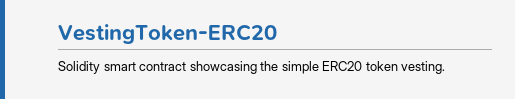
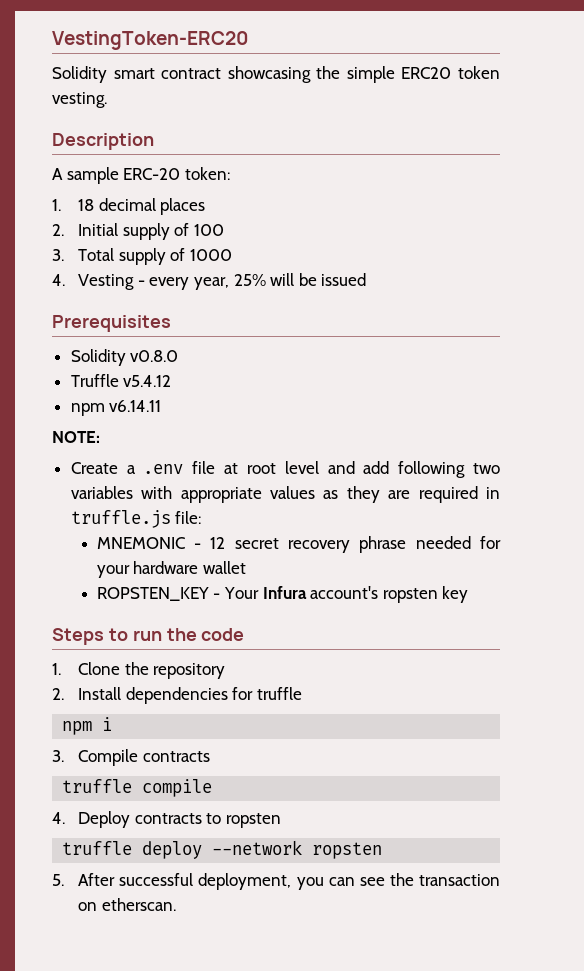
(446, 67) none -> [52,133,154,150] [52,167,230,184] [52,198,206,215] [52,223,224,240] [52,248,232,265] [52,273,367,290] [52,315,171,332] [70,349,179,366] [70,374,172,387] [70,400,162,416] [52,431,100,443] [70,461,500,478] [70,486,501,503] [70,510,202,528] [96,536,501,553] [96,561,247,578] [96,586,469,603] [52,628,245,645] [52,662,226,679] [52,687,302,704] [62,717,113,735] [52,749,210,766] [62,779,213,797] [52,811,281,828] [62,840,383,859] [52,873,500,890] [78,898,176,911] // Description // A sample ERC-20 token: // 1. 18 decimal places // 2. Initial supply of 100 // 3. Total supply of 1000 // 4. Vesting - every year, 25% will be issued // Prerequisites // Solidity v0.8.0 // Truffle v5.4.12 // npm v6.14.11 // NOTE: // Create a .env file at root level and add following two variables with appropriate values as they are required in truffle.js file: // MNEMONIC - 12 secret recovery phrase needed for your hardware wallet // ROPSTEN_KEY - Your Infura account's ropsten key // Steps to run the code // 1. Clone the repository // 2. Install dependencies for truffle // npm i // 3. Compile contracts // truffle compile // 4. Deploy contracts to ropsten // truffle deploy --network ropsten // 5. After successful deployment, you can see the transaction on etherscan.

